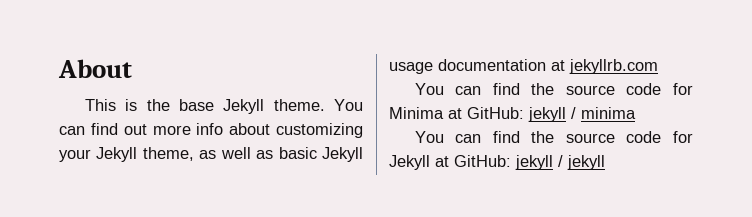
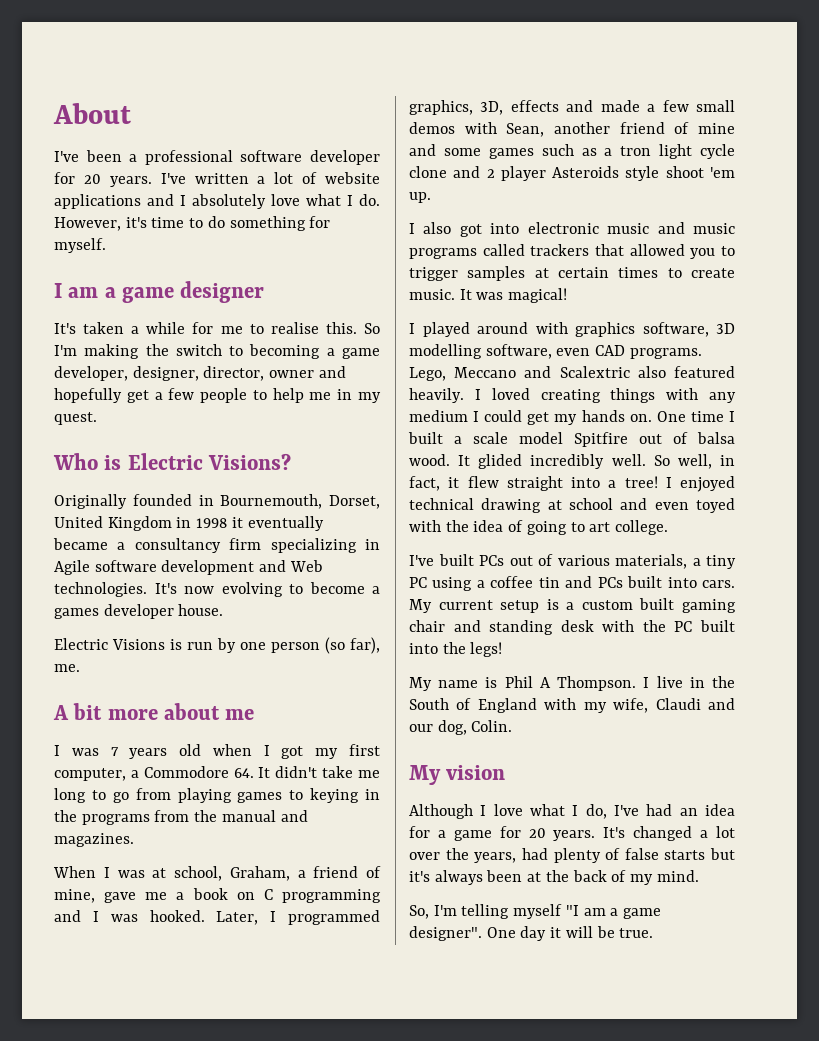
[84,99,363,114] [59,123,363,138] [59,147,363,162] [389,59,658,74] [414,83,693,95] [389,107,636,122] [414,131,693,143] [389,155,605,170] This is the base Jekyll theme. You can find out more info about customizing your Jekyll theme, as well as basic Jekyll usage documentation at jekyllrb.com // You can find the source code for Minima at GitHub: jekyll / minima // You can find the source code for Jekyll at GitHub: jekyll / jekyll -> [54,150,380,165] [54,172,380,187] [54,194,380,209] [54,216,331,231] [54,238,106,253] [54,281,265,303] [54,322,380,334] [54,344,380,359] [54,366,346,381] [54,388,381,403] [54,412,97,425] [53,453,292,470] [54,494,380,509] [54,516,324,531] [53,538,380,553] [54,560,323,575] [54,582,380,597] [54,604,224,619] [54,637,380,654] [54,664,80,672] [53,703,255,720] [54,744,380,759] [54,766,380,781] [54,788,380,803] [54,810,308,825] [54,833,134,847] [53,866,381,881] [54,888,381,903] [54,910,380,925] [409,100,735,115] [409,122,735,137] [409,144,735,159] [409,166,735,181] [409,192,431,203] [409,222,735,237] [409,244,735,259] [409,266,735,281] [409,288,568,303] [409,322,735,337] [409,344,702,359] [409,366,735,381] [409,388,736,403] [409,410,735,425] [408,432,735,447] [409,454,735,469] [409,476,735,492] [409,498,735,513] [409,520,669,535] [409,554,736,569] [409,576,735,591] [409,598,736,613] [409,620,735,635] [409,642,503,657] [409,676,735,691] [409,698,735,713] [409,720,513,735] [409,765,506,785] [409,804,735,819] [409,826,735,841] [409,848,735,863] [409,870,699,885] [409,904,662,919] [409,926,654,941] I've been a professional software developer for 20 years. I've written a lot of website applications and I absolutely love what I do. However, it's time to do something for myself. // I am a game designer // It's taken a while for me to realise this. So I'm making the switch to becoming a game developer, designer, director, owner and hopefully get a few people to help me in my quest. // Who is Electric Visions? // Originally founded in Bournemouth, Dorset, United Kingdom in 1998 it eventually became a consultancy firm specializing in Agile software development and Web technologies. It's now evolving to become a games developer house. // Electric Visions is run by one person (so far), me. // A bit more about me // I was 7 years old when I got my first computer, a Commodore 64. It didn't take me long to go from playing games to keying in the programs from the manual and magazines. // When I was at school, Graham, a friend of mine, gave me a book on C programming and I was hooked. Later, I programmed graphics, 3D, effects and made a few small demos with Sean, another friend of mine and some games such as a tron light cycle clone and 2 player Asteroids style shoot 'em up. // I also got into electronic music and music programs called trackers that allowed you to trigger samples at certain times to create music. It was magical! // I played around with graphics software, 3D modelling software, even CAD programs. Lego, Meccano and Scalextric also featured heavily. I loved creating things with any medium I could get my hands on. One time I built a scale model Spitfire out of balsa wood. It glided incredibly well. So well, in fact, it flew straight into a tree! I enjoyed technical drawing at school and even toyed with the idea of going to art college. // I've built PCs out of various materials, a tiny PC using a coffee tin and PCs built into cars. My current setup is a custom built gaming chair and standing desk with the PC built into the legs! // My name is Phil A Thompson. I live in the South of England with my wife, Claudi and our dog, Colin. // My vision // Although I love what I do, I've had an idea for a game for 20 years. It's changed a lot over the years, had plenty of false starts but it's always been at the back of my mind. // So, I'm telling myself "I am a game designer". One day it will be true.

